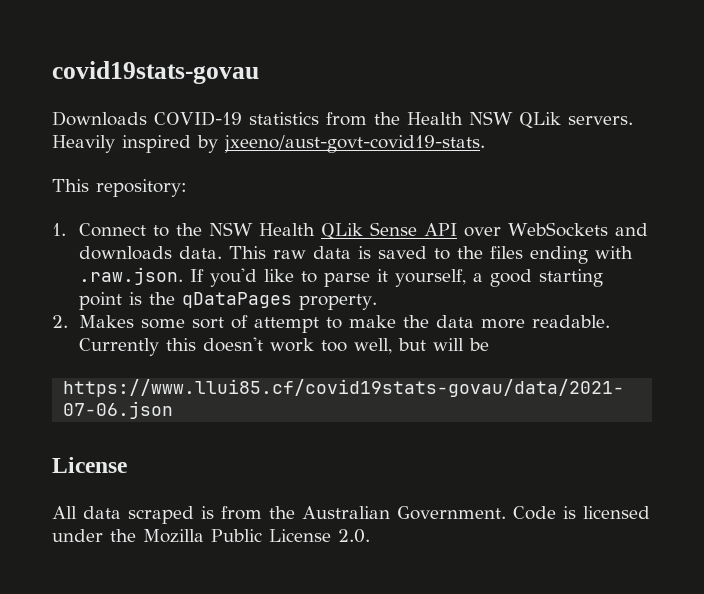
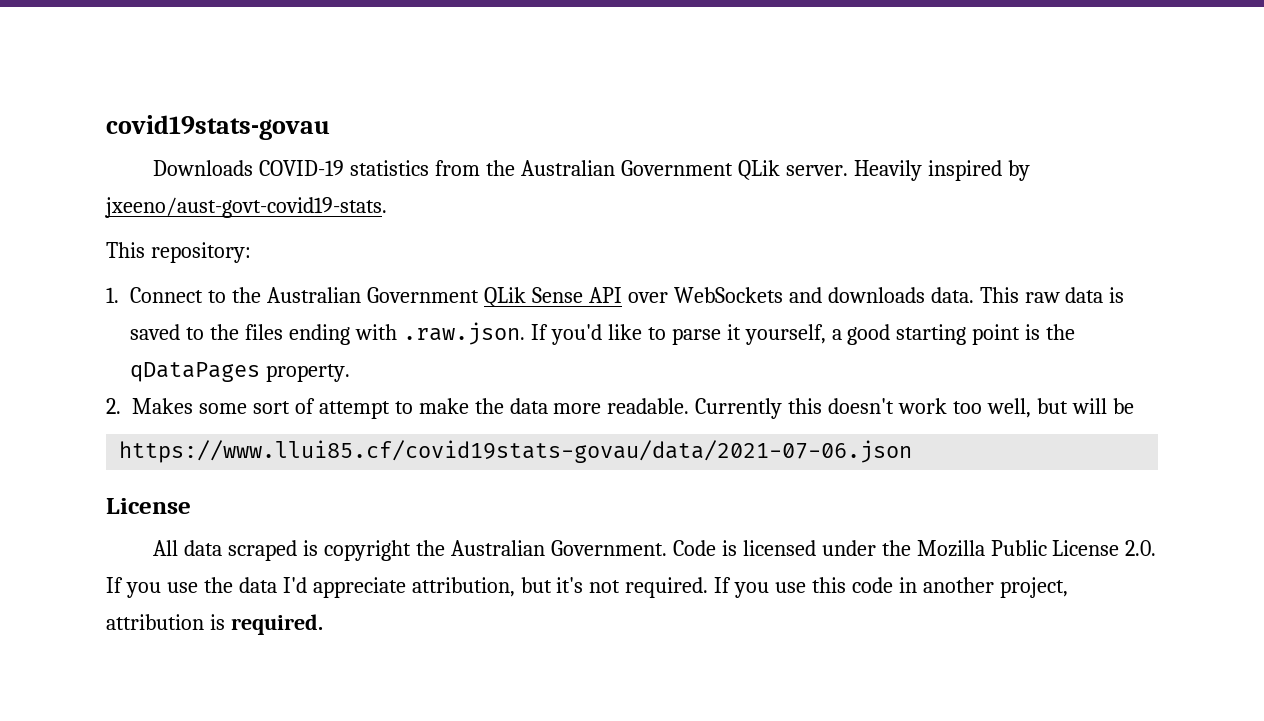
[406,111,633,129] Health NSW QLik servers. -> [521,160,848,180] Australian Government QLik server.
[208,222,315,236] NSW Health -> [267,287,480,303] Australian Government
[221,506,262,520] from -> [324,540,412,561] copyright
(370, 536) none -> [106,577,1068,598] [106,614,323,635] If you use the data I'd appreciate attribution, but it's not required. If you use this code in another project, attribution is required.

